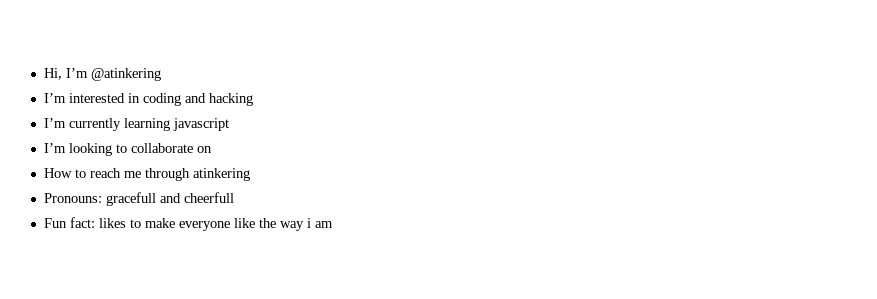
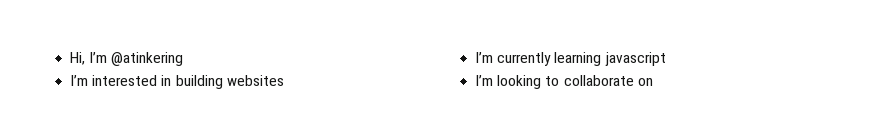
[142,93,253,106] coding and hacking -> [175,75,284,89] building websites
[43,168,250,181] [43,192,234,206] [43,217,333,231] // How to reach me through atinkering // Pronouns: gracefull and cheerfull // Fun fact: likes to make everyone like the way i am -> (653, 82) none

